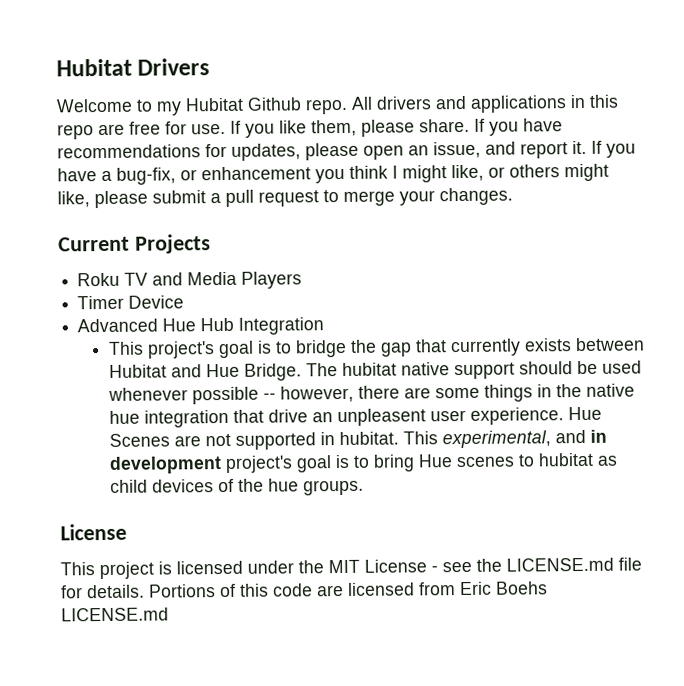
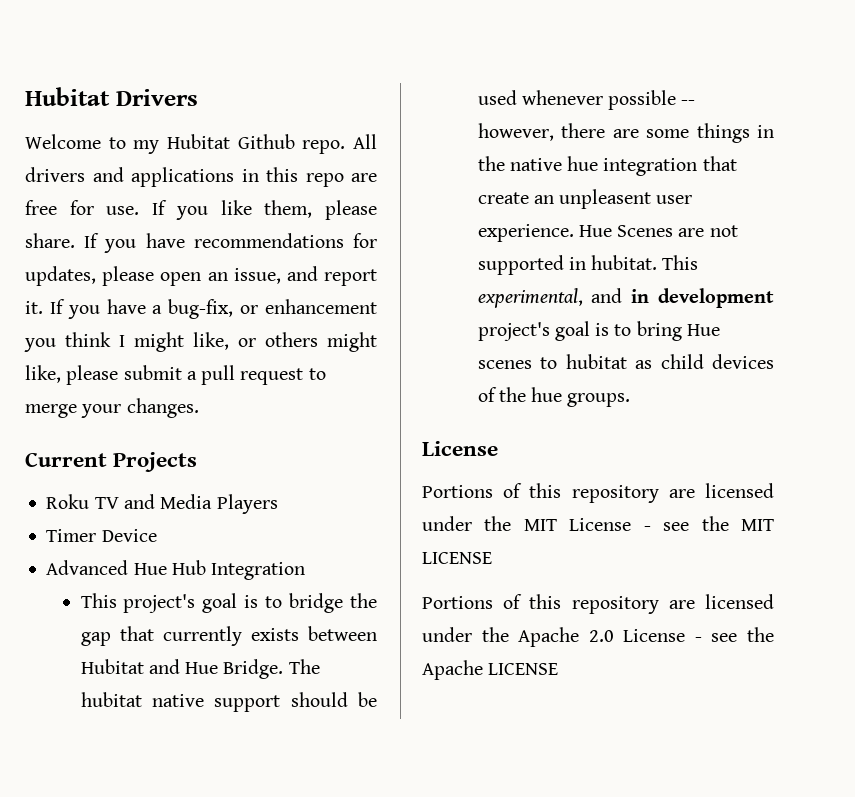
[268,409,309,423] drive -> [477,192,529,204] create
[60,561,172,580] This project is -> [422,483,695,503] Portions of this repository are
[506,557,642,572] [61,581,548,599] [61,607,169,622] LICENSE.md file for details. Portions of this code are licensed from Eric Boehs LICENSE.md -> [741,519,774,531] [422,552,492,564] [422,594,774,614] [422,627,774,647] [422,660,559,680] MIT LICENSE // Portions of this repository are licensed under the Apache 2.0 License - see the Apache LICENSE

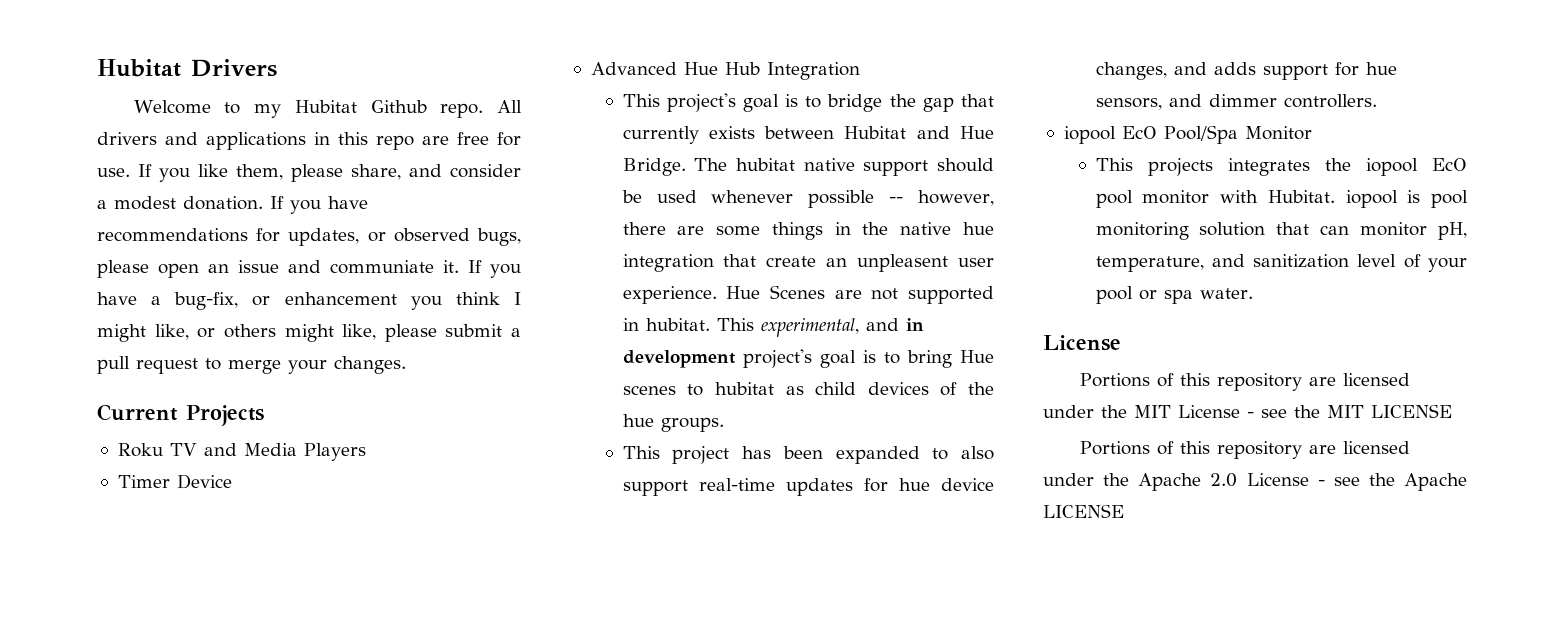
[25,233,75,248] share. -> [351,164,521,180] [97,196,263,210] share, and consider a modest donation.
[102,266,377,286] please open an issue, and report -> [367,228,521,246] [97,260,434,278] or observed bugs, please open an issue and communiate
(631, 400) none -> [622,446,994,464] [622,478,994,496] [1095,62,1397,80] [1095,94,1377,110] [1063,125,1312,144] [1095,158,1467,176] [1095,190,1468,208] [1095,222,1467,240] [1095,254,1467,272] [1095,286,1253,304] // This project has been expanded to also support real-time updates for hue device changes, and adds support for hue sensors, and dimmer controllers. // iopool EcO Pool/Spa Monitor // This projects integrates the iopool EcO pool monitor with Hubitat. iopool is pool monitoring solution that can monitor pH, temperature, and sanitization level of your pool or spa water.

